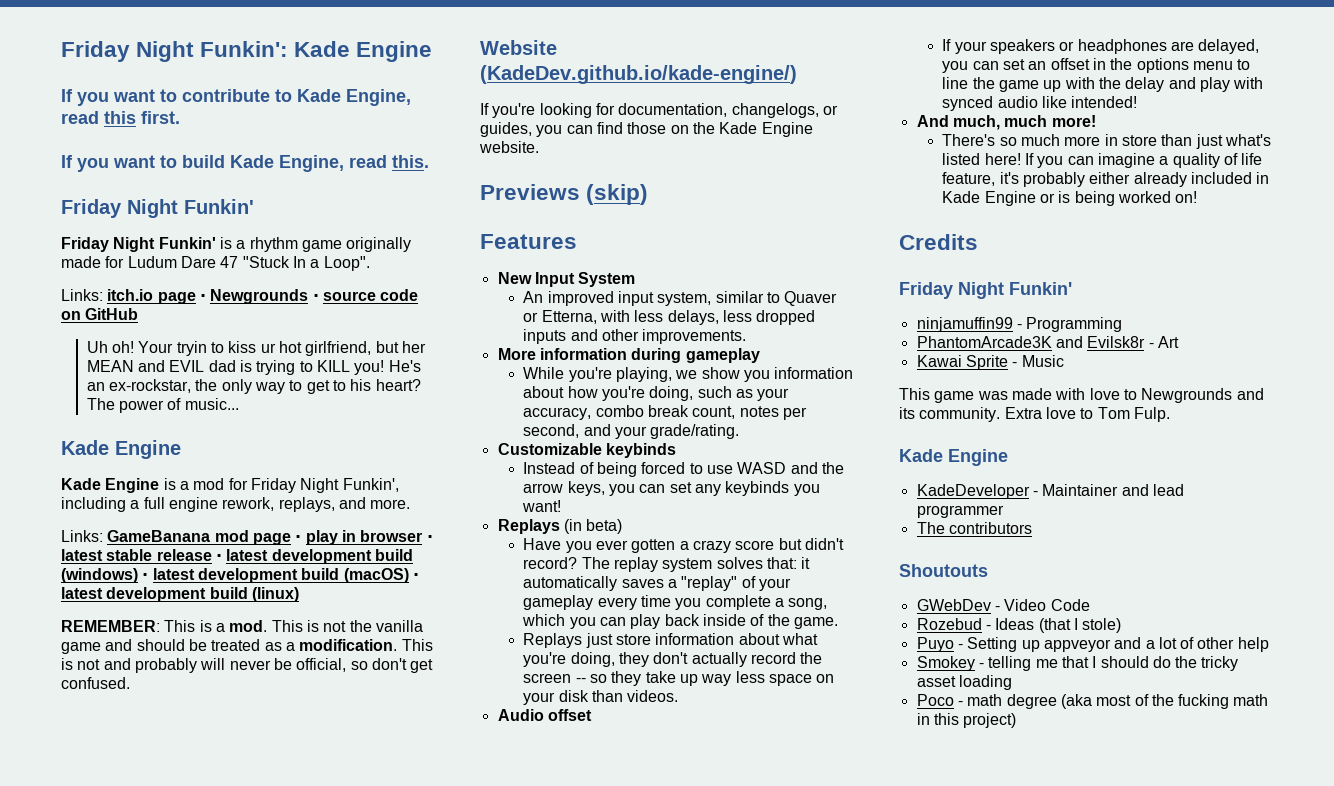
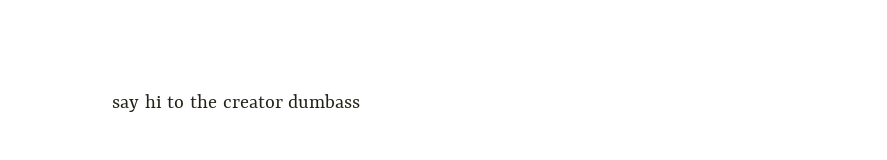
[61,41,433,62] [61,89,411,106] [61,111,180,124] [61,155,429,172] [61,199,254,218] [61,237,412,252] [61,256,370,271] [61,289,419,304] [61,308,139,320] [86,341,427,356] [86,360,421,375] [86,379,421,394] [86,398,239,413] [61,440,181,459] [61,478,399,493] [61,497,411,512] [61,530,433,545] [61,549,413,564] [61,568,419,583] [61,587,299,602] [61,620,423,632] [61,639,433,654] [61,658,434,673] [61,677,130,689] [480,40,557,55] [480,65,797,84] [480,103,838,118] [480,122,813,137] [479,141,539,153] [480,184,649,205] [480,234,577,249] [497,272,636,287] [523,291,838,306] [523,310,816,325] [523,329,747,344] [497,348,760,363] [523,367,854,382] [523,386,790,401] [523,405,808,420] [523,424,740,439] [497,443,676,458] [523,462,844,477] [523,481,820,496] [522,500,562,512] [497,519,623,534] [523,538,844,553] [523,557,811,572] [523,576,792,591] [523,595,828,610] [522,614,838,629] [523,633,819,648] [523,652,823,667] [523,671,835,686] [523,690,679,705] [497,709,592,721] [942,39,1260,54] [942,58,1251,73] [942,77,1264,92] [942,96,1138,111] [916,115,1096,130] [942,134,1271,149] [942,153,1263,168] [942,172,1270,187] [942,191,1198,206] [899,234,978,250] [899,282,1072,299] [916,317,1123,332] [916,336,1179,348] [916,355,1064,370] [899,388,1264,403] [899,407,1170,422] [899,449,1008,466] [916,484,1184,499] [916,505,1004,518] [916,522,1032,534] [899,564,988,577] [916,599,1090,611] [916,618,1122,633] [916,637,1269,652] [916,656,1239,671] [916,675,1012,690] [916,694,1269,709] [916,713,1017,728] Friday Night Funkin': Kade Engine // If you want to contribute to Kade Engine, read this first. // If you want to build Kade Engine, read this. // Friday Night Funkin' // Friday Night Funkin' is a rhythm game originally made for Ludum Dare 47 "Stuck In a Loop". // Links: itch.io page ⋅ Newgrounds ⋅ source code on GitHub // Uh oh! Your tryin to kiss ur hot girlfriend, but her MEAN and EVIL dad is trying to KILL you! He's an ex-rockstar, the only way to get to his heart? The power of music... // Kade Engine // Kade Engine is a mod for Friday Night Funkin', including a full engine rework, replays, and more. // Links: GameBanana mod page ⋅ play in browser ⋅ latest stable release ⋅ latest development build (windows) ⋅ latest development build (macOS) ⋅ latest development build (linux) // REMEMBER: This is a mod. This is not the vanilla game and should be treated as a modification. This is not and probably will never be official, so don't get confused. // Website (KadeDev.github.io/kade-engine/) // If you're looking for documentation, changelogs, or guides, you can find those on the Kade Engine website. // Previews (skip) // Features // New Input System // An improved input system, similar to Quaver or Etterna, with less delays, less dropped inputs and other improvements. // More information during gameplay // While you're playing, we show you information about how you're doing, such as your accuracy, combo break count, notes per second, and your grade/rating. // Customizable keybinds // Instead of being forced to use WASD and the arrow keys, you can set any keybinds you want! // Replays (in beta) // Have you ever gotten a crazy score but didn't record? The replay system solves that: it automatically saves a "replay" of your gameplay every time you complete a song, which you can play back inside of the game. // Replays just store information about what you're doing, they don't actually record the screen -- so they take up way less space on your disk than videos. // Audio offset // If your speakers or headphones are delayed, you can set an offset in the options menu to line the game up with the delay and play with synced audio like intended! // And much, much more! // There's so much more in store than just what's listed here! If you can imagine a quality of life feature, it's probably either already included in Kade Engine or is being worked on! // Credits // Friday Night Funkin' // ninjamuffin99 - Programming // PhantomArcade3K and Evilsk8r - Art // Kawai Sprite - Music // This game was made with love to Newgrounds and its community. Extra love to Tom Fulp. // Kade Engine // KadeDeveloper - Maintainer and lead programmer // The contributors // Shoutouts // GWebDev - Video Code // Rozebud - Ideas (that I stole) // Puyo - Setting up appveyor and a lot of other help // Smokey - telling me that I should do the tricky asset loading // Poco - math degree (aka most of the fucking math in this project) -> [112,94,361,112] say hi to the creator dumbass

